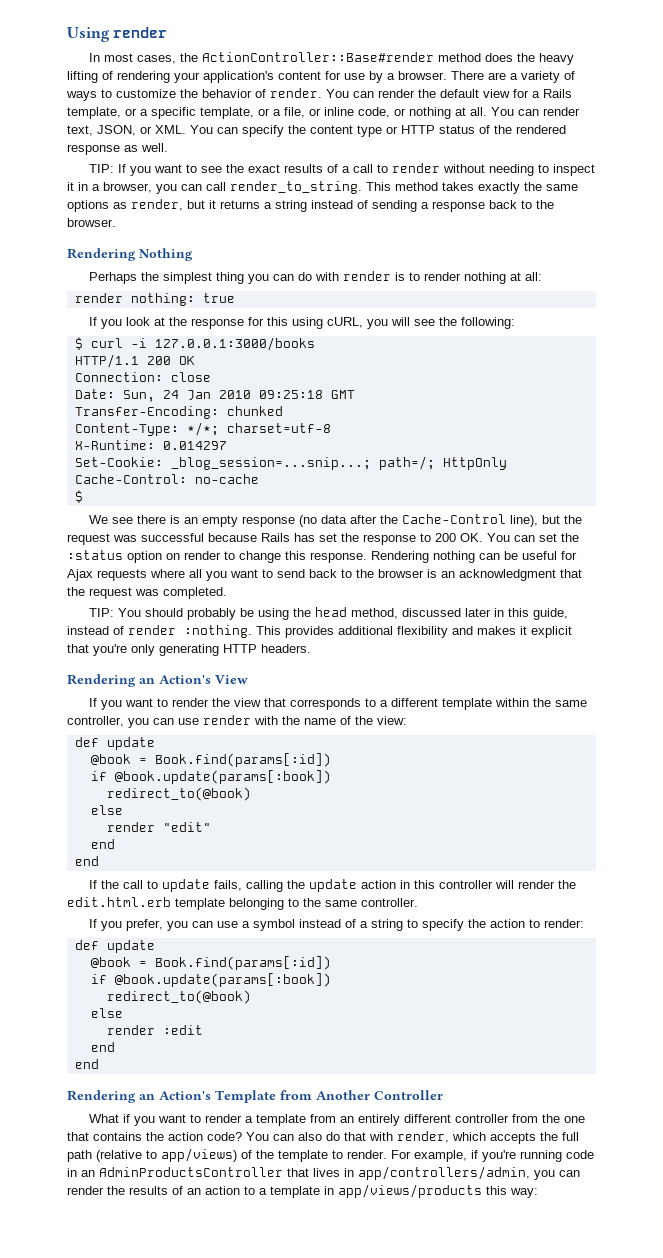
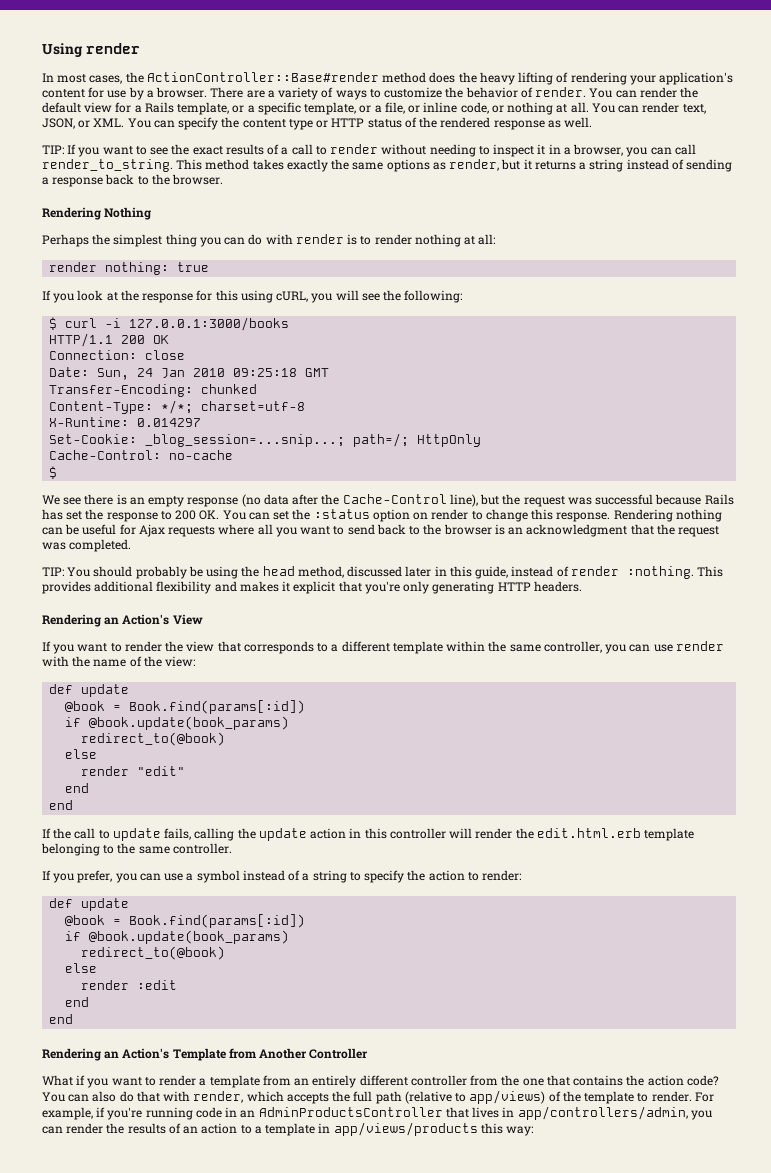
[114,770,331,784] @book.update(params[:book]) -> [89,716,290,730] @book.update(book_params)
[114,973,331,987] @book.update(params[:book]) -> [89,930,290,944] @book.update(book_params)

